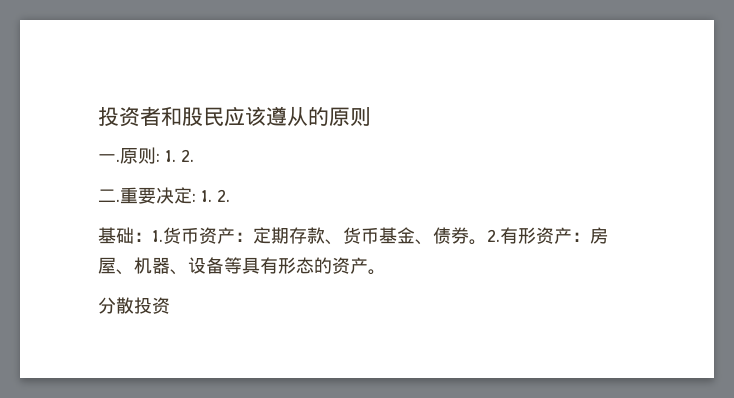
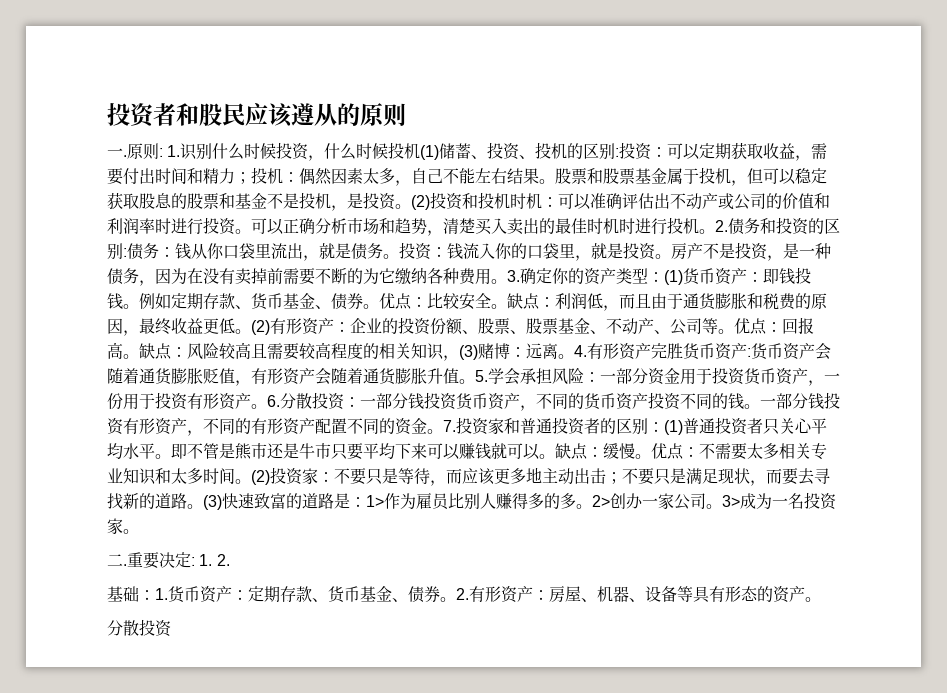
[181,149,194,162] 2. -> [180,142,828,161] [107,167,827,186] [107,192,830,211] [107,217,840,236] [107,242,831,261] [107,267,811,286] [107,293,827,311] [107,317,814,336] [107,342,831,361] [107,367,840,386] [107,392,840,411] [107,417,827,436] [107,443,827,460] [107,467,830,486] [107,492,837,510] [107,518,139,535] 识别什么时候投资，什么时候投机(1)储蓄、投资、投机的区别:投资：可以定期获取收益，需要付出时间和精力；投机：偶然因素太多，自己不能左右结果。股票和股票基金属于投机，但可以稳定获取股息的股票和基金不是投机，是投资。(2)投资和投机时机：可以准确评估出不动产或公司的价值和利润率时进行投资。可以正确分析市场和趋势，清楚买入卖出的最佳时机时进行投机。2.债务和投资的区别:债务：钱从你口袋里流出，就是债务。投资：钱流入你的口袋里，就是投资。房产不是投资，是一种债务，因为在没有卖掉前需要不断的为它缴纳各种费用。3.确定你的资产类型：(1)货币资产：即钱投钱。例如定期存款、货币基金、债券。优点：比较安全。缺点：利润低，而且由于通货膨胀和税费的原因，最终收益更低。(2)有形资产：企业的投资份额、股票、股票基金、不动产、公司等。优点：回报高。缺点：风险较高且需要较高程度的相关知识，(3)赌博：远离。4.有形资产完胜货币资产:货币资产会随着通货膨胀贬值，有形资产会随着通货膨胀升值。5.学会承担风险：一部分资金用于投资货币资产，一份用于投资有形资产。6.分散投资：一部分钱投资货币资产，不同的货币资产投资不同的钱。一部分钱投资有形资产，不同的有形资产配置不同的资金。7.投资家和普通投资者的区别：(1)普通投资者只关心平均水平。即不管是熊市还是牛市只要平均下来可以赚钱就可以。缺点：缓慢。优点：不需要太多相关专业知识和太多时间。(2)投资家：不要只是等待，而应该更多地主动出击；不要只是满足现状，而要去寻找新的道路。(3)快速致富的道路是：1>作为雇员比别人赚得多的多。2>创办一家公司。3>成为一名投资家。

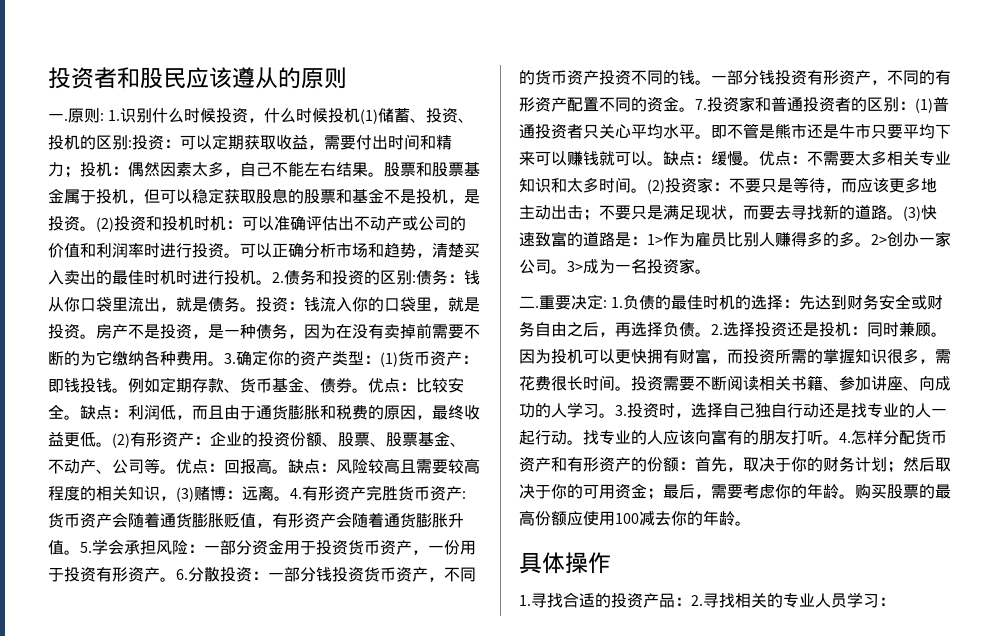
[216,554,230,566] [107,586,821,603] [107,619,172,637] 2. // 基础：1.货币资产：定期存款、货币基金、债券。2.有形资产：房屋、机器、设备等具有形态的资产。 // 分散投资 -> [623,294,944,310] [519,321,947,337] [519,348,951,364] [519,375,951,391] [519,402,947,418] [519,429,947,445] [519,456,951,473] [519,483,951,500] [519,510,751,526] [519,552,611,574] [519,592,895,608] 负债的最佳时机的选择：先达到财务安全或财务自由之后，再选择负债。2.选择投资还是投机：同时兼顾。因为投机可以更快拥有财富，而投资所需的掌握知识很多，需花费很长时间。投资需要不断阅读相关书籍、参加讲座、向成功的人学习。3.投资时，选择自己独自行动还是找专业的人一起行动。找专业的人应该向富有的朋友打听。4.怎样分配货币资产和有形资产的份额：首先，取决于你的财务计划；然后取决于你的可用资金；最后，需要考虑你的年龄。购买股票的最高份额应使用100减去你的年龄。 // 具体操作 // 1.寻找合适的投资产品：2.寻找相关的专业人员学习：

